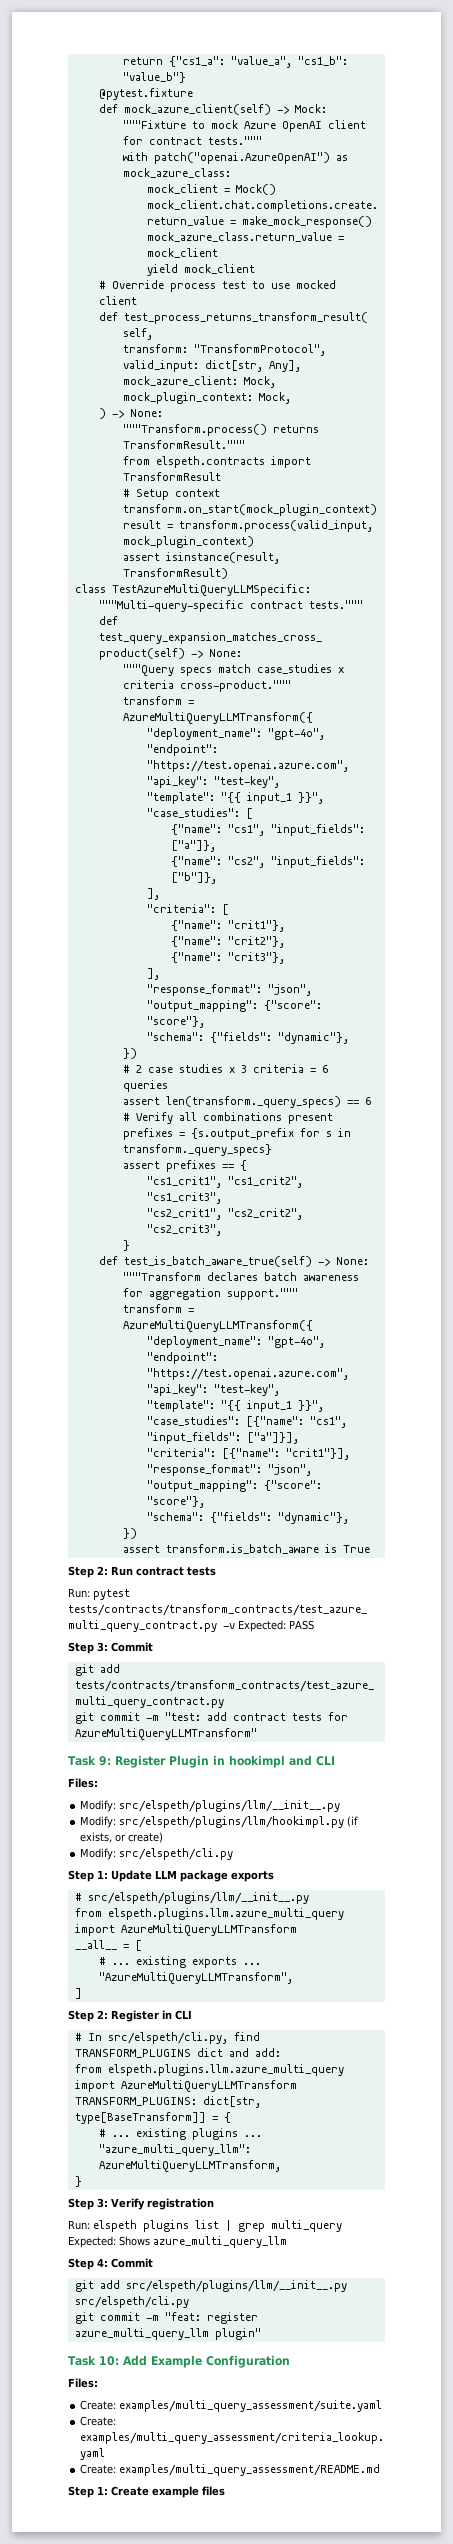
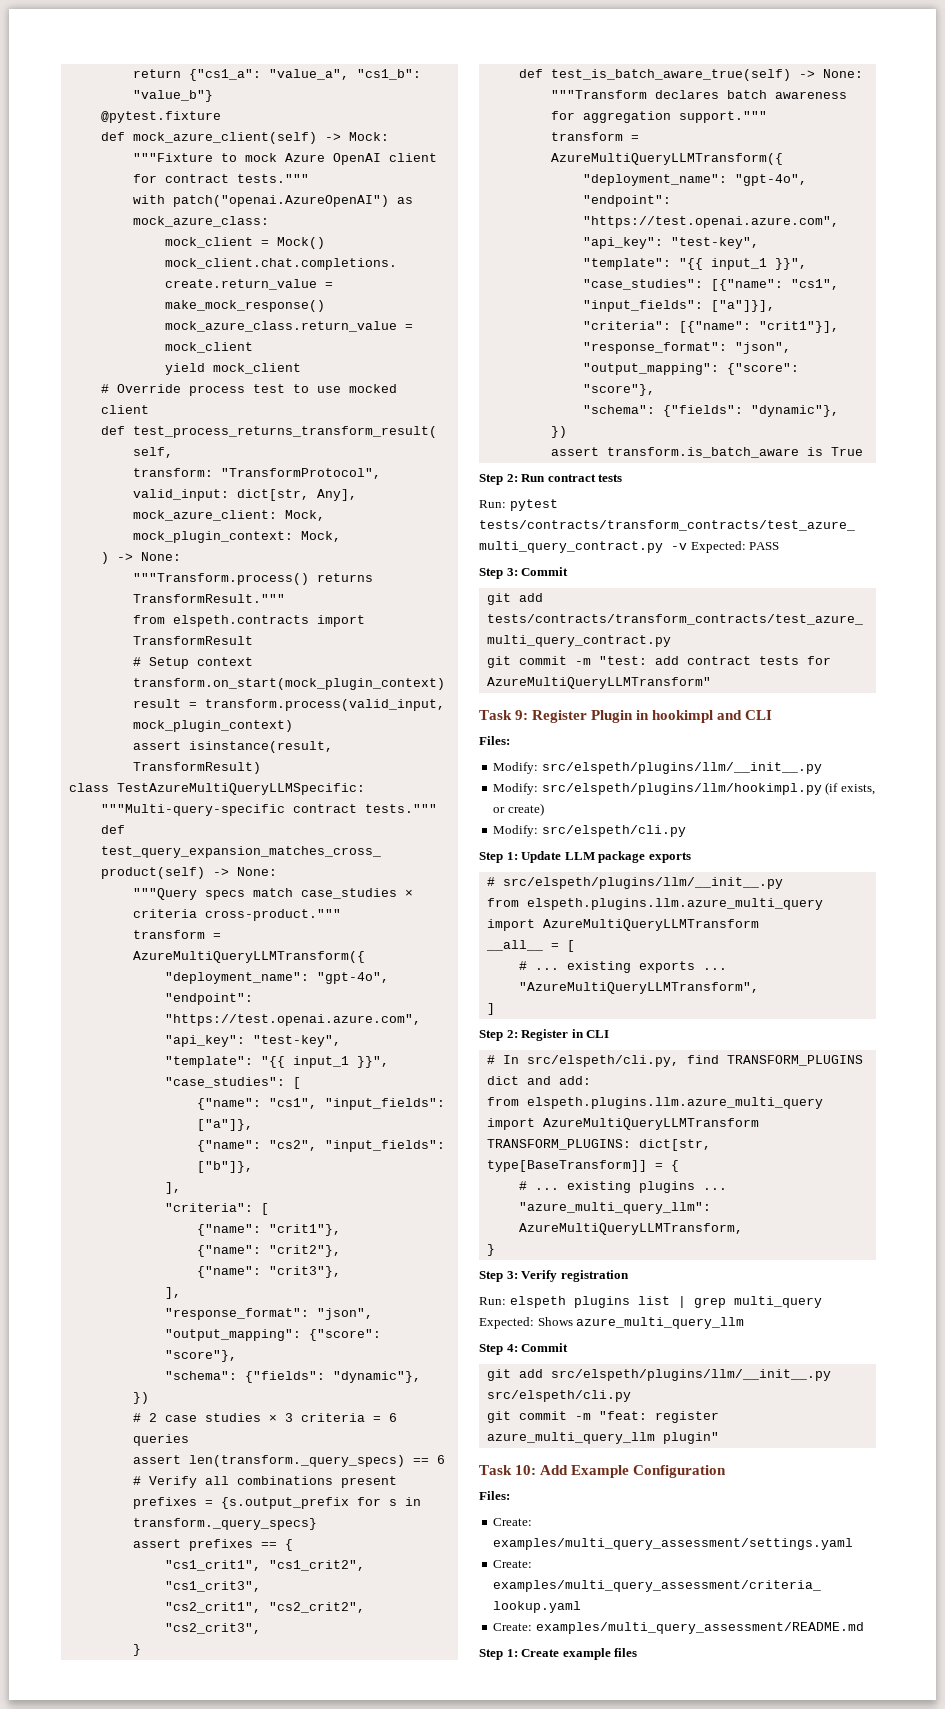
[119,2400,383,2412] examples/multi_query_assessment/suite.yaml -> [493,1538,854,1550] examples/multi_query_assessment/settings.yaml

